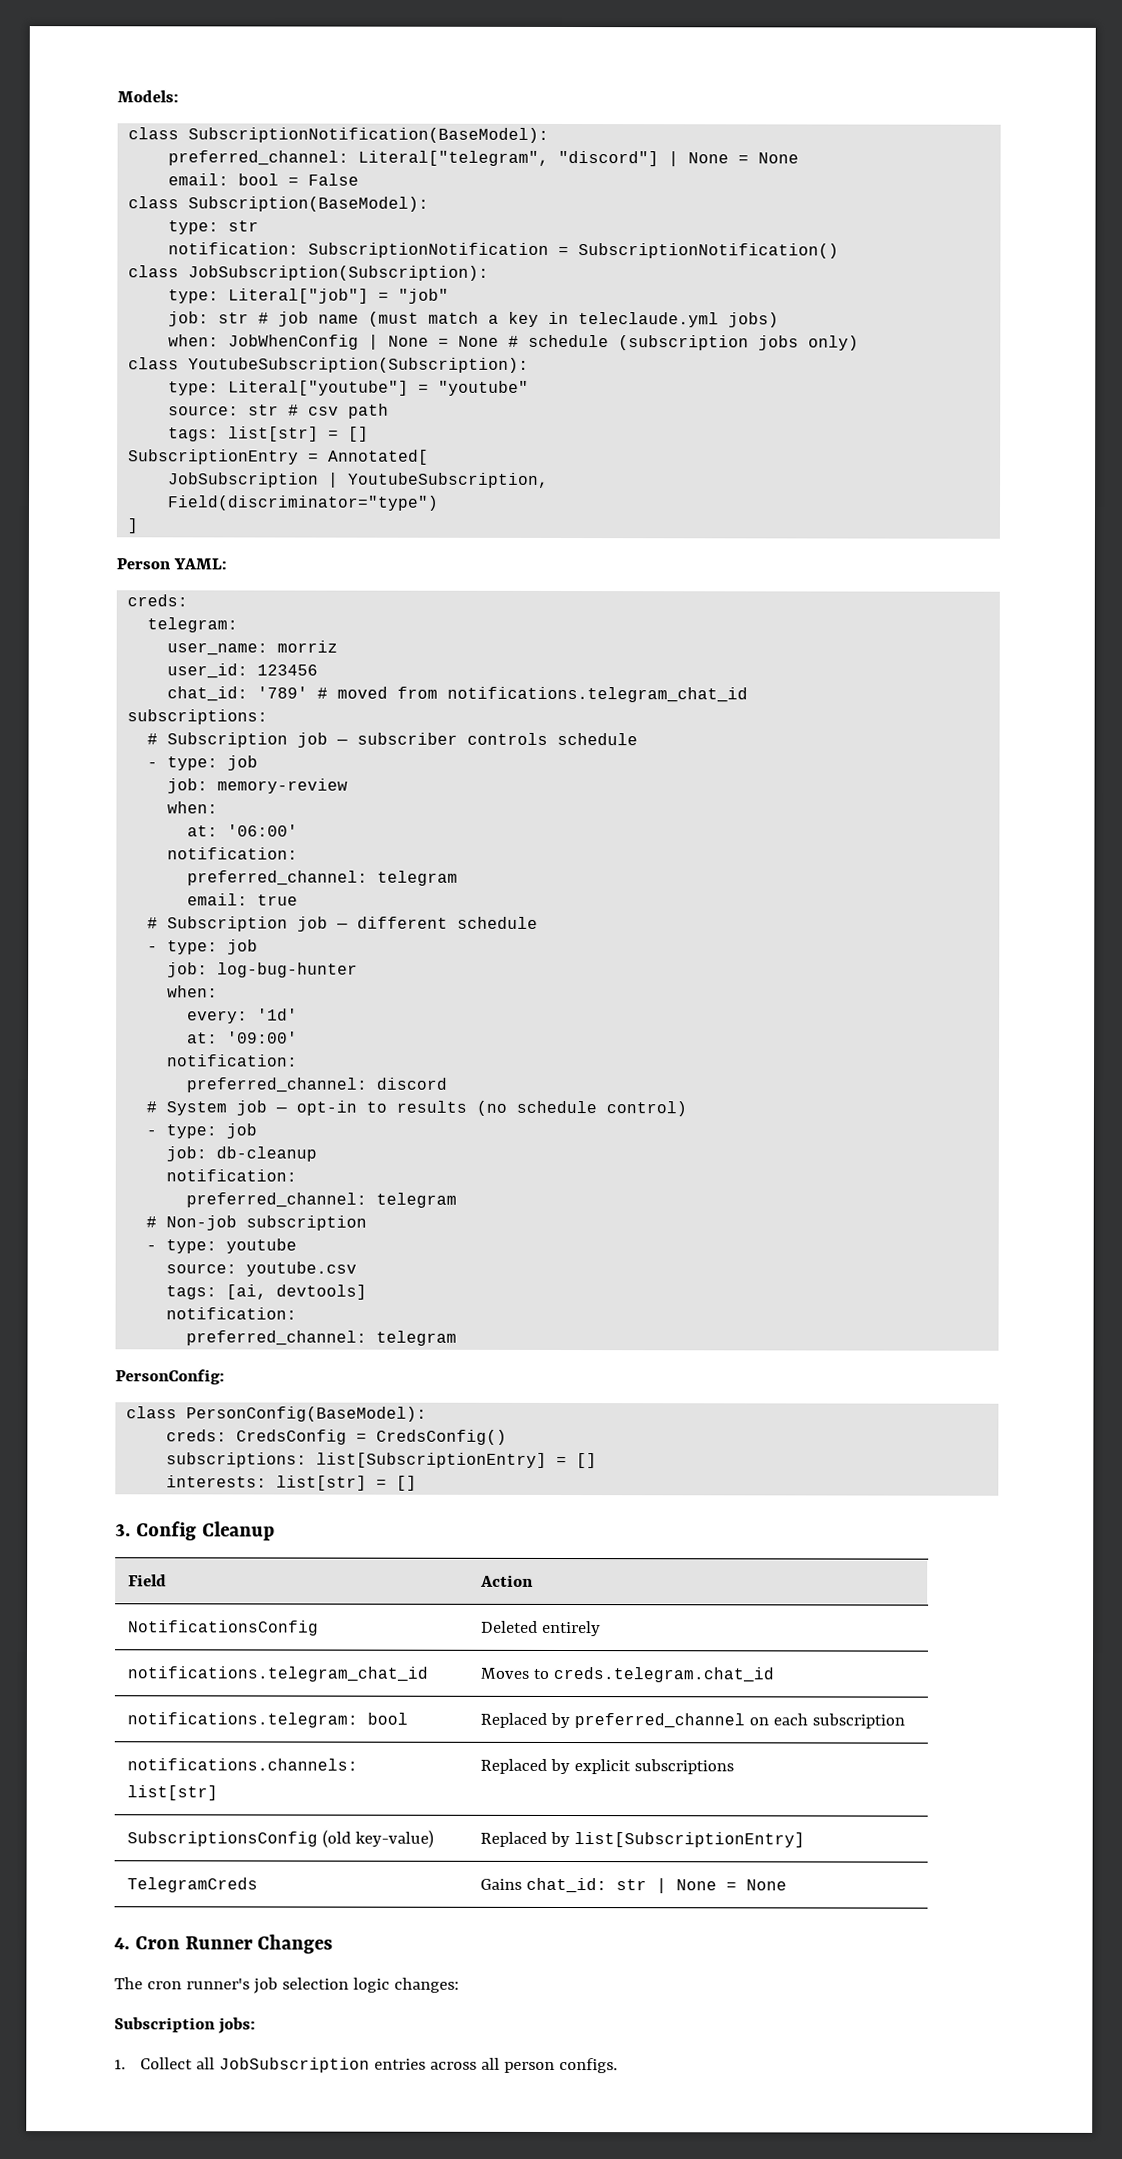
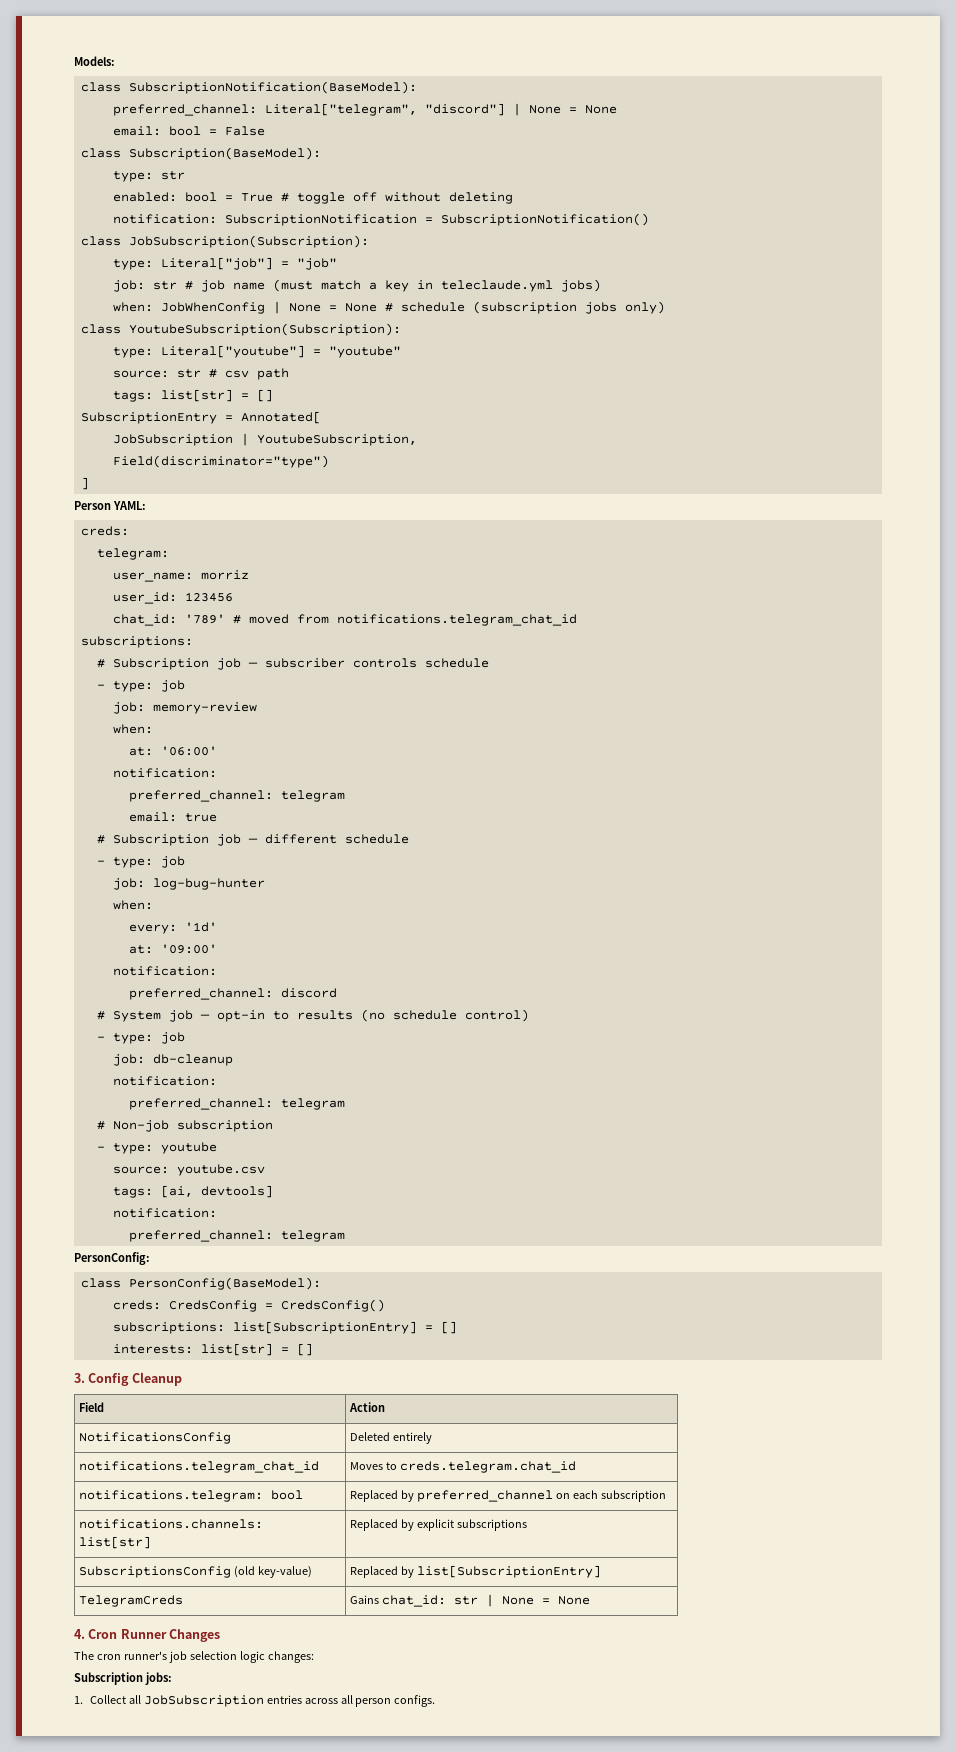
(260, 226) none -> [112,192,513,204] // enabled: bool = True # toggle off without deleting

